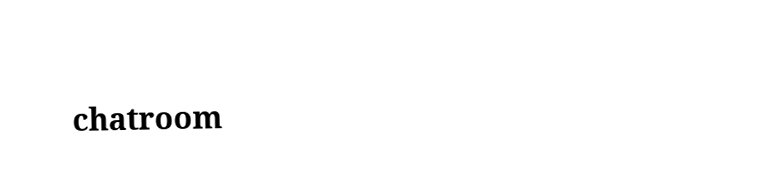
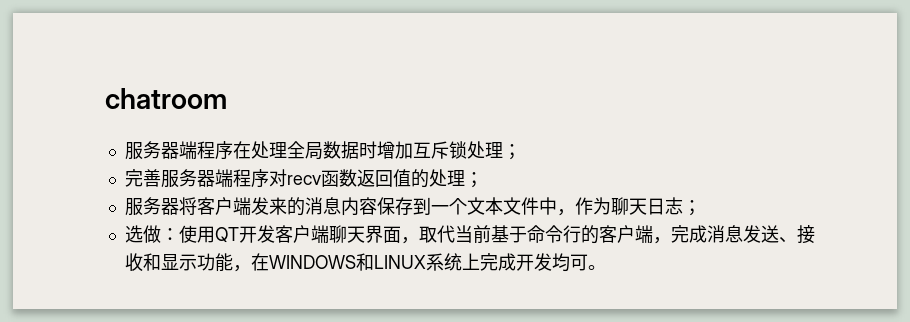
(223, 117) none -> [124,141,521,160] [124,169,483,188] [124,197,701,216] [124,225,815,244] [124,253,606,272] // 服务器端程序在处理全局数据时增加互斥锁处理； // 完善服务器端程序对recv函数返回值的处理； // 服务器将客户端发来的消息内容保存到一个文本文件中，作为聊天日志； // 选做：使用QT开发客户端聊天界面，取代当前基于命令行的客户端，完成消息发送、接收和显示功能，在WINDOWS和LINUX系统上完成开发均可。

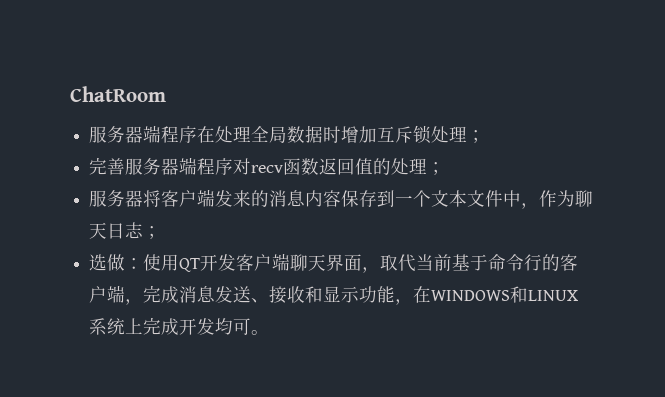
[105,88,227,109] chatroom -> [70,86,166,102] ChatRoom

